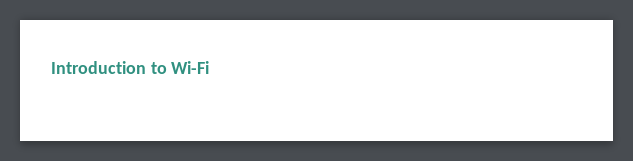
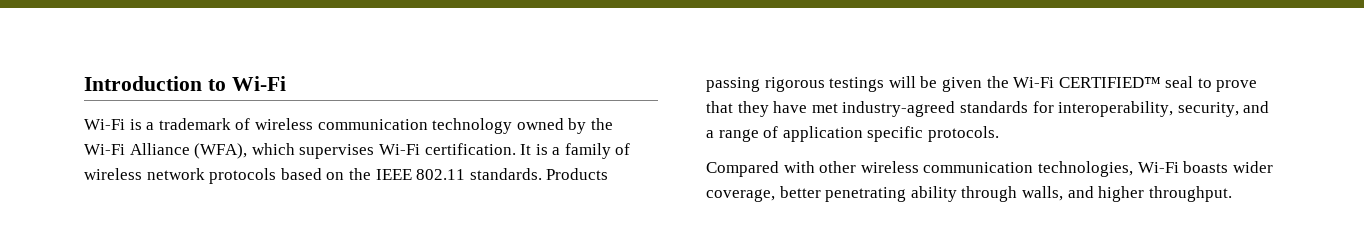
(210, 67) none -> [84,118,613,134] [84,143,631,159] [84,168,609,184] [706,76,1258,92] [706,101,1270,117] [706,126,999,142] [706,161,1273,177] [706,186,1232,202] // Wi-Fi is a trademark of wireless communication technology owned by the Wi-Fi Alliance (WFA), which supervises Wi-Fi certification. It is a family of wireless network protocols based on the IEEE 802.11 standards. Products passing rigorous testings will be given the Wi-Fi CERTIFIED™ seal to prove that they have met industry-agreed standards for interoperability, security, and a range of application specific protocols. // Compared with other wireless communication technologies, Wi-Fi boasts wider coverage, better penetrating ability through walls, and higher throughput.

